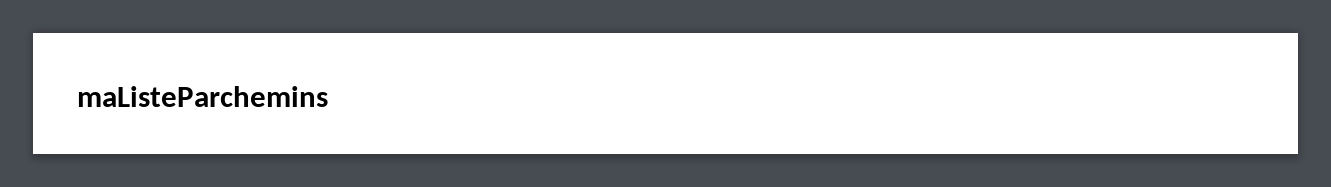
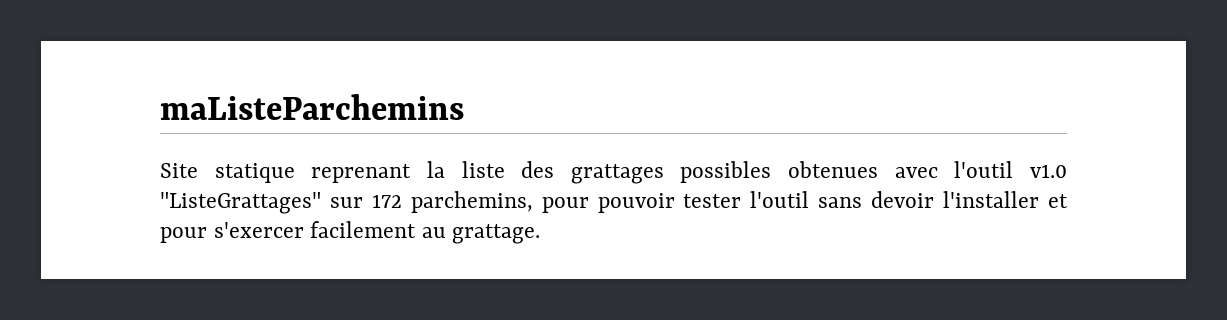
(328, 96) none -> [160,161,1067,184] [160,191,1068,214] [160,221,541,244] // Site statique reprenant la liste des grattages possibles obtenues avec l'outil v1.0 "ListeGrattages" sur 172 parchemins, pour pouvoir tester l'outil sans devoir l'installer et pour s'exercer facilement au grattage.

